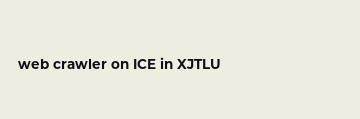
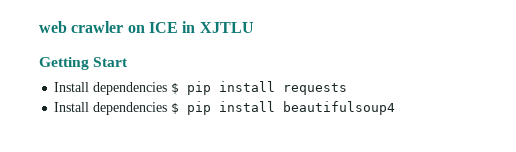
(221, 64) none -> [39,57,129,70] [54,81,348,95] [54,101,396,115] // Getting Start // Install dependencies $ pip install requests // Install dependencies $ pip install beautifulsoup4

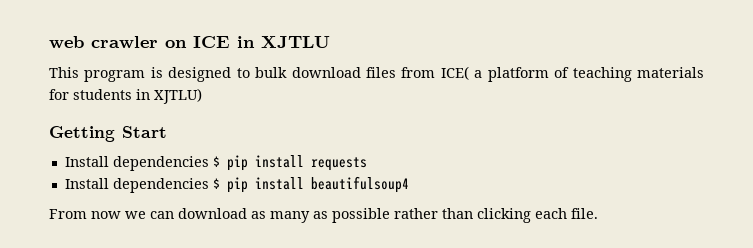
(254, 27) none -> [49,66,705,82] [49,88,202,104] // This program is designed to bulk download files from ICE( a platform of teaching materials for students in XJTLU)
(396, 108) none -> [49,208,598,223] // From now we can download as many as possible rather than clicking each file.

